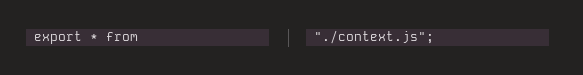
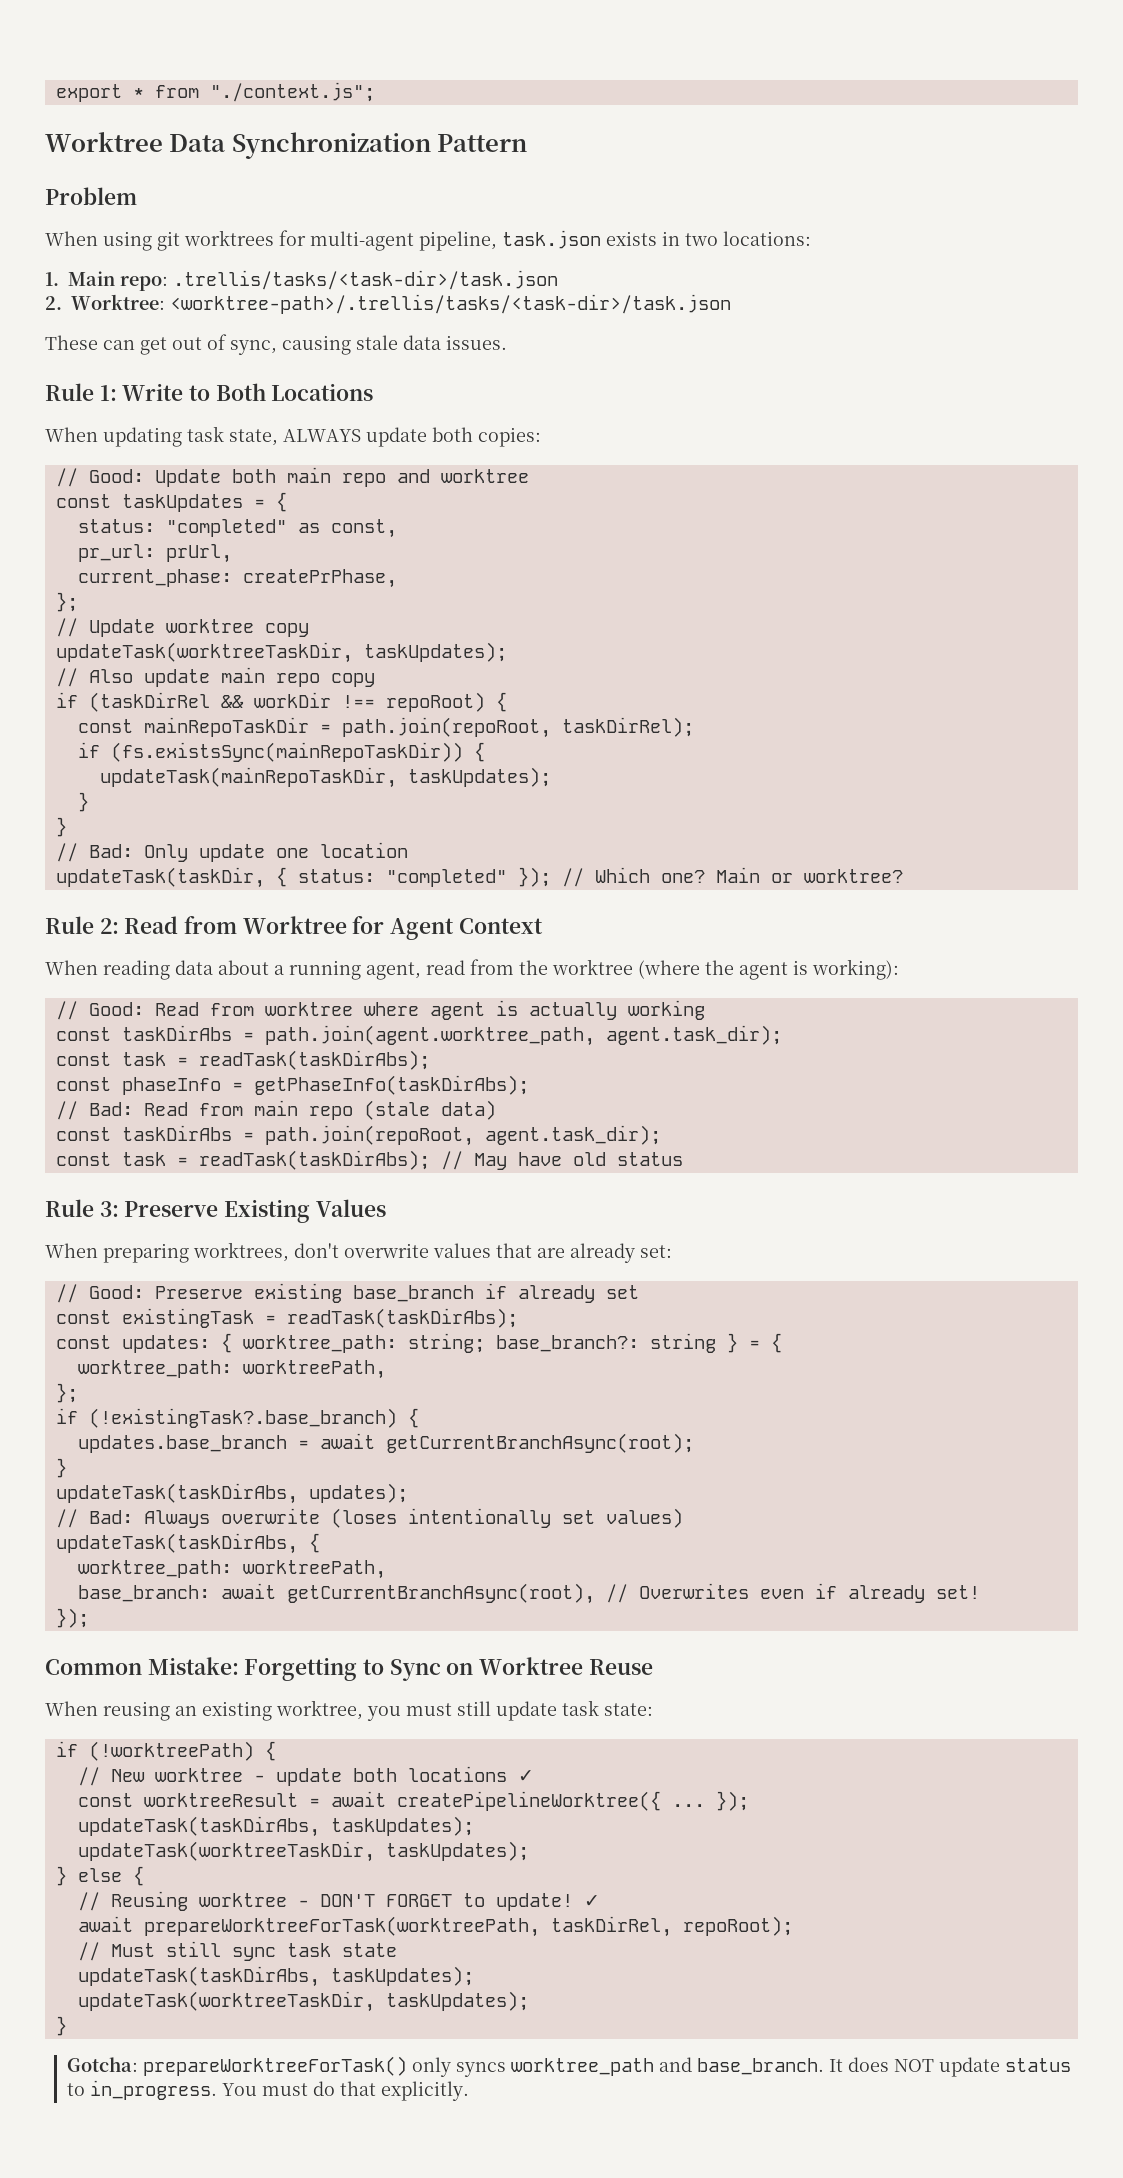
(435, 37) none -> [45,132,528,159] [45,187,137,205] [45,230,811,251] [45,270,558,291] [45,294,731,314] [45,334,507,355] [45,383,374,401] [45,426,541,447] [55,467,529,487] [55,492,287,512] [77,519,397,538] [77,544,232,563] [77,569,397,588] [55,592,78,612] [55,618,309,637] [55,642,507,663] [55,667,375,687] [55,692,507,712] [77,717,694,738] [77,742,485,762] [99,767,551,788] [77,792,89,812] [55,817,67,837] [55,842,408,862] [55,867,903,888] [45,916,543,940] [45,959,899,980] [55,1000,705,1020] [55,1025,782,1046] [55,1050,430,1070] [55,1075,529,1095] [55,1100,496,1120] [55,1125,661,1146] [55,1150,683,1170] [45,1199,386,1223] [45,1242,672,1263] [55,1283,639,1303] [55,1308,518,1328] [55,1333,782,1353] [77,1360,386,1379] [55,1383,78,1403] [55,1408,419,1428] [77,1433,694,1453] [55,1458,67,1478] [55,1483,408,1504] [55,1508,683,1528] [55,1533,320,1554] [77,1560,386,1579] [77,1583,980,1604] [55,1608,89,1628] [45,1657,653,1681] [45,1700,653,1721] [55,1741,276,1761] [77,1766,534,1786] [77,1791,749,1811] [77,1816,474,1837] [77,1841,529,1862] [55,1866,144,1886] [77,1891,600,1911] [77,1916,793,1937] [77,1941,397,1961] [77,1966,474,1987] [77,1991,529,2012] [55,2016,67,2036] [66,2056,1071,2077] [66,2080,469,2101] // Worktree Data Synchronization Pattern // Problem // When using git worktrees for multi-agent pipeline, task.json exists in two locations: // 1. Main repo: .trellis/tasks/<task-dir>/task.json // 2. Worktree: <worktree-path>/.trellis/tasks/<task-dir>/task.json // These can get out of sync, causing stale data issues. // Rule 1: Write to Both Locations // When updating task state, ALWAYS update both copies: // // Good: Update both main repo and worktree // const taskUpdates = { // status: "completed" as const, // pr_url: prUrl, // current_phase: createPrPhase, // }; // // Update worktree copy // updateTask(worktreeTaskDir, taskUpdates); // // Also update main repo copy // if (taskDirRel && workDir !== repoRoot) { // const mainRepoTaskDir = path.join(repoRoot, taskDirRel); // if (fs.existsSync(mainRepoTaskDir)) { // updateTask(mainRepoTaskDir, taskUpdates); // } // } // // Bad: Only update one location // updateTask(taskDir, { status: "completed" }); // Which one? Main or worktree? // Rule 2: Read from Worktree for Agent Context // When reading data about a running agent, read from the worktree (where the agent is working): // // Good: Read from worktree where agent is actually working // const taskDirAbs = path.join(agent.worktree_path, agent.task_dir); // const task = readTask(taskDirAbs); // const phaseInfo = getPhaseInfo(taskDirAbs); // // Bad: Read from main repo (stale data) // const taskDirAbs = path.join(repoRoot, agent.task_dir); // const task = readTask(taskDirAbs); // May have old status // Rule 3: Preserve Existing Values // When preparing worktrees, don't overwrite values that are already set: // // Good: Preserve existing base_branch if already set // const existingTask = readTask(taskDirAbs); // const updates: { worktree_path: string; base_branch?: string } = { // worktree_path: worktreePath, // }; // if (!existingTask?.base_branch) { // updates.base_branch = await getCurrentBranchAsync(root); // } // updateTask(taskDirAbs, updates); // // Bad: Always overwrite (loses intentionally set values) // updateTask(taskDirAbs, { // worktree_path: worktreePath, // base_branch: await getCurrentBranchAsync(root), // Overwrites even if already set! // }); // Common Mistake: Forgetting to Sync on Worktree Reuse // When reusing an existing worktree, you must still update task state: // if (!worktreePath) { // // New worktree - update both locations ✓ // const worktreeResult = await createPipelineWorktree({ ... }); // updateTask(taskDirAbs, taskUpdates); // updateTask(worktreeTaskDir, taskUpdates); // } else { // // Reusing worktree - DON'T FORGET to update! ✓ // await prepareWorktreeForTask(worktreePath, taskDirRel, repoRoot); // // Must still sync task state // updateTask(taskDirAbs, taskUpdates); // updateTask(worktreeTaskDir, taskUpdates); // } // Gotcha: prepareWorktreeForTask() only syncs worktree_path and base_branch. It does NOT update status to in_progress. You must do that explicitly.

